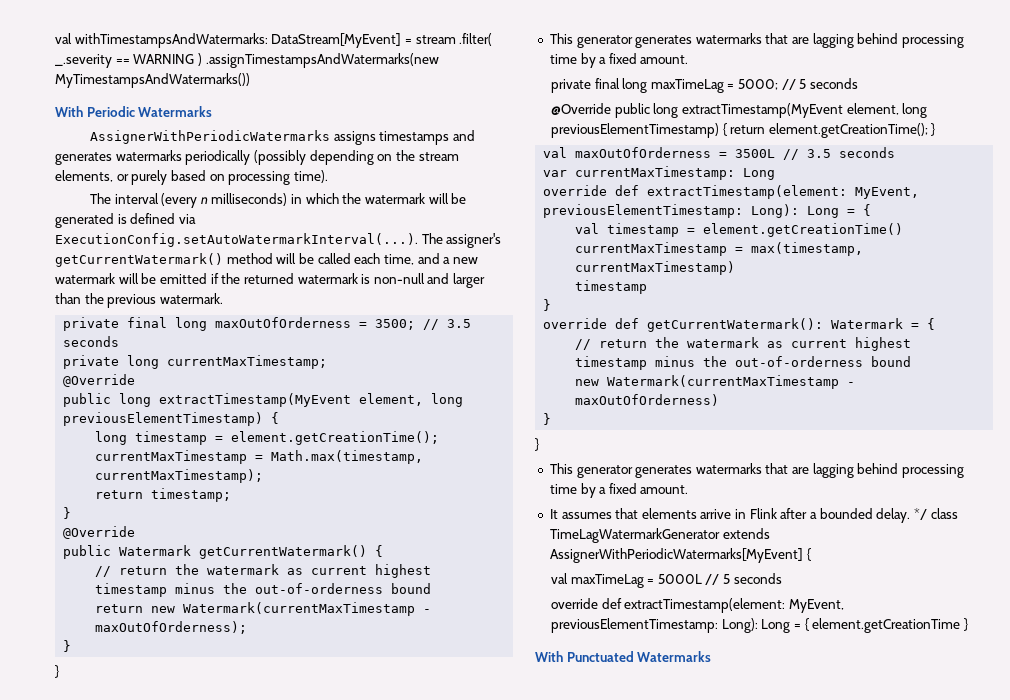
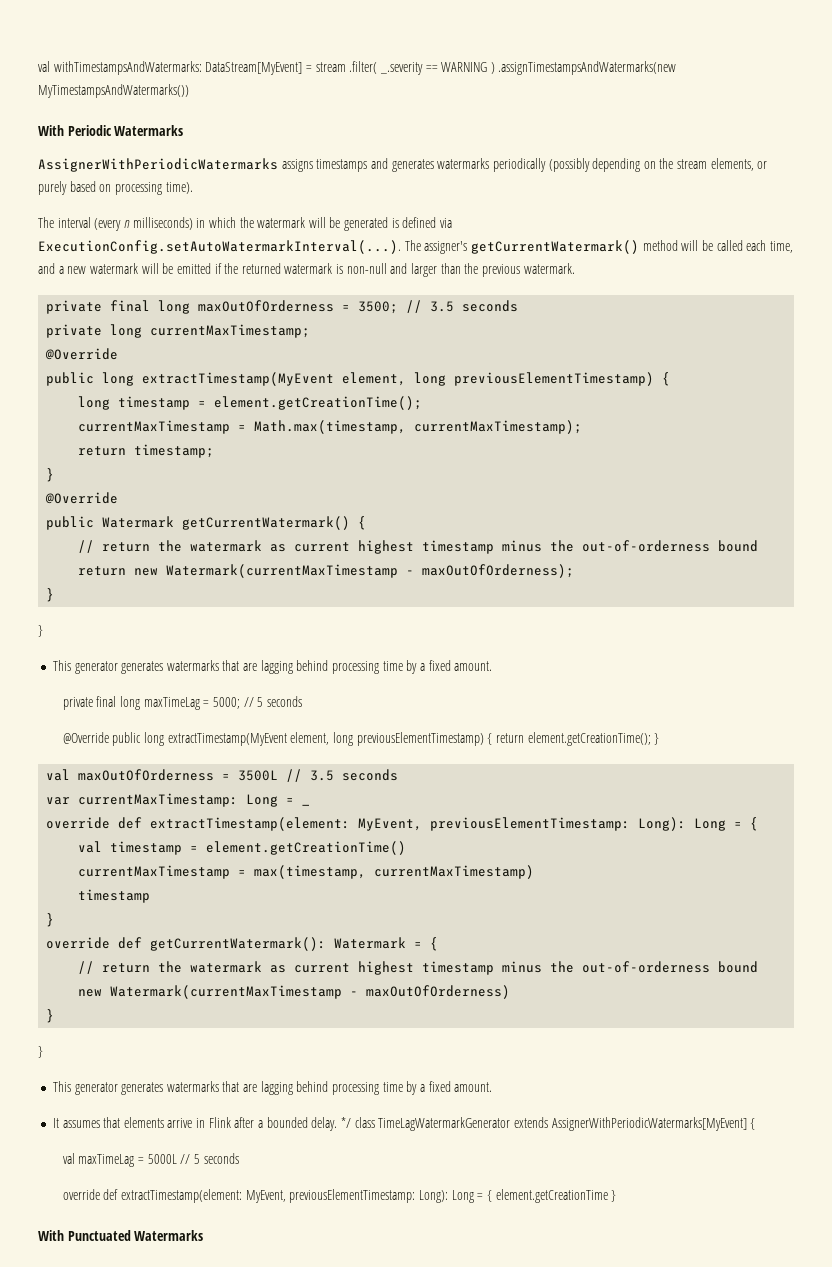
(776, 174) none -> [286,798,295,804] [302,804,311,806] = _

